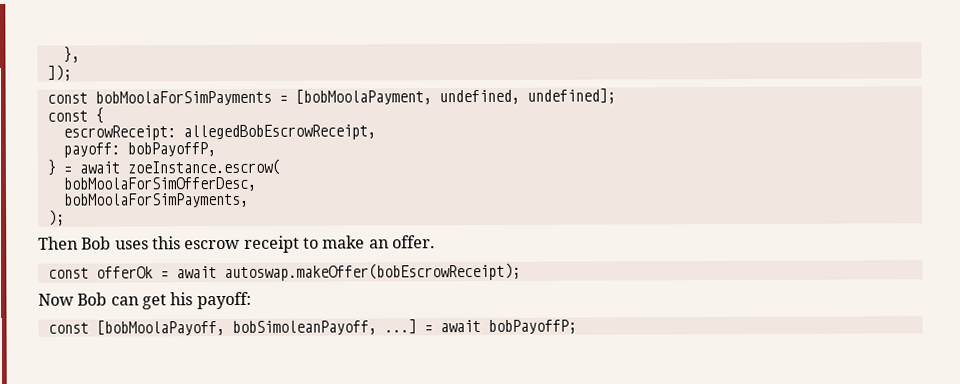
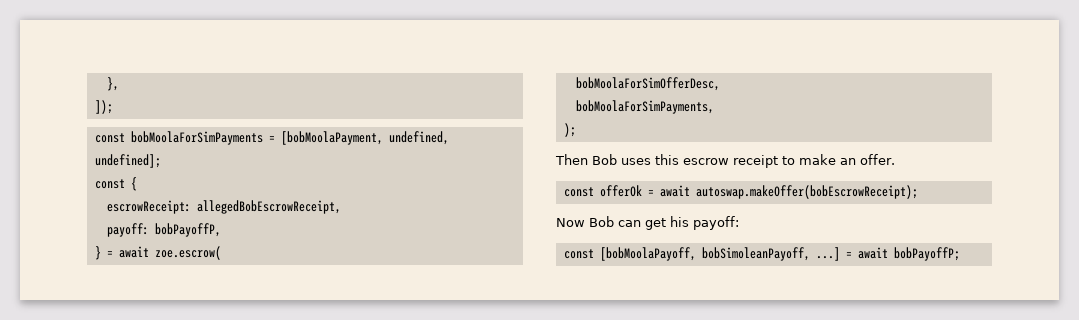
[126,158,280,176] zoeInstance.escrow( -> [154,246,221,260] zoe.escrow(

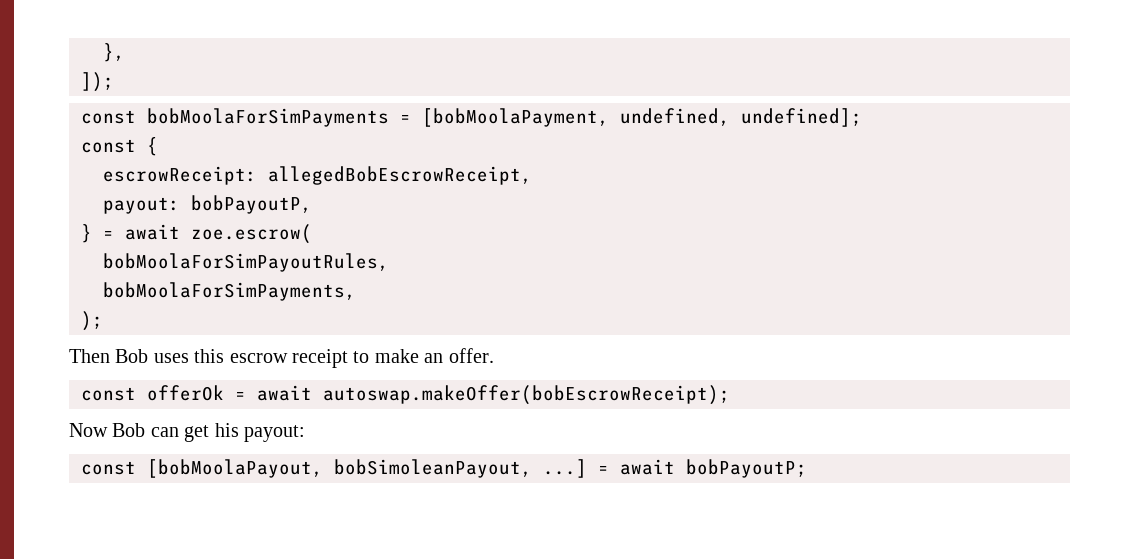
[106,223,221,237] payoff: bobPayoffP, -> [103,195,312,214] payout: bobPayoutP,
[575,77,720,91] bobMoolaForSimOfferDesc, -> [103,253,389,272] bobMoolaForSimPayoutRules,
[693,216,739,230] [563,247,810,261] payoff: // const [bobMoolaPayoff, bobSimoleanPayoff, -> [244,425,305,442] [81,459,532,478] payout: // const [bobMoolaPayout, bobSimoleanPayout,
[893,247,960,261] bobPayoffP; -> [686,459,807,478] bobPayoutP;

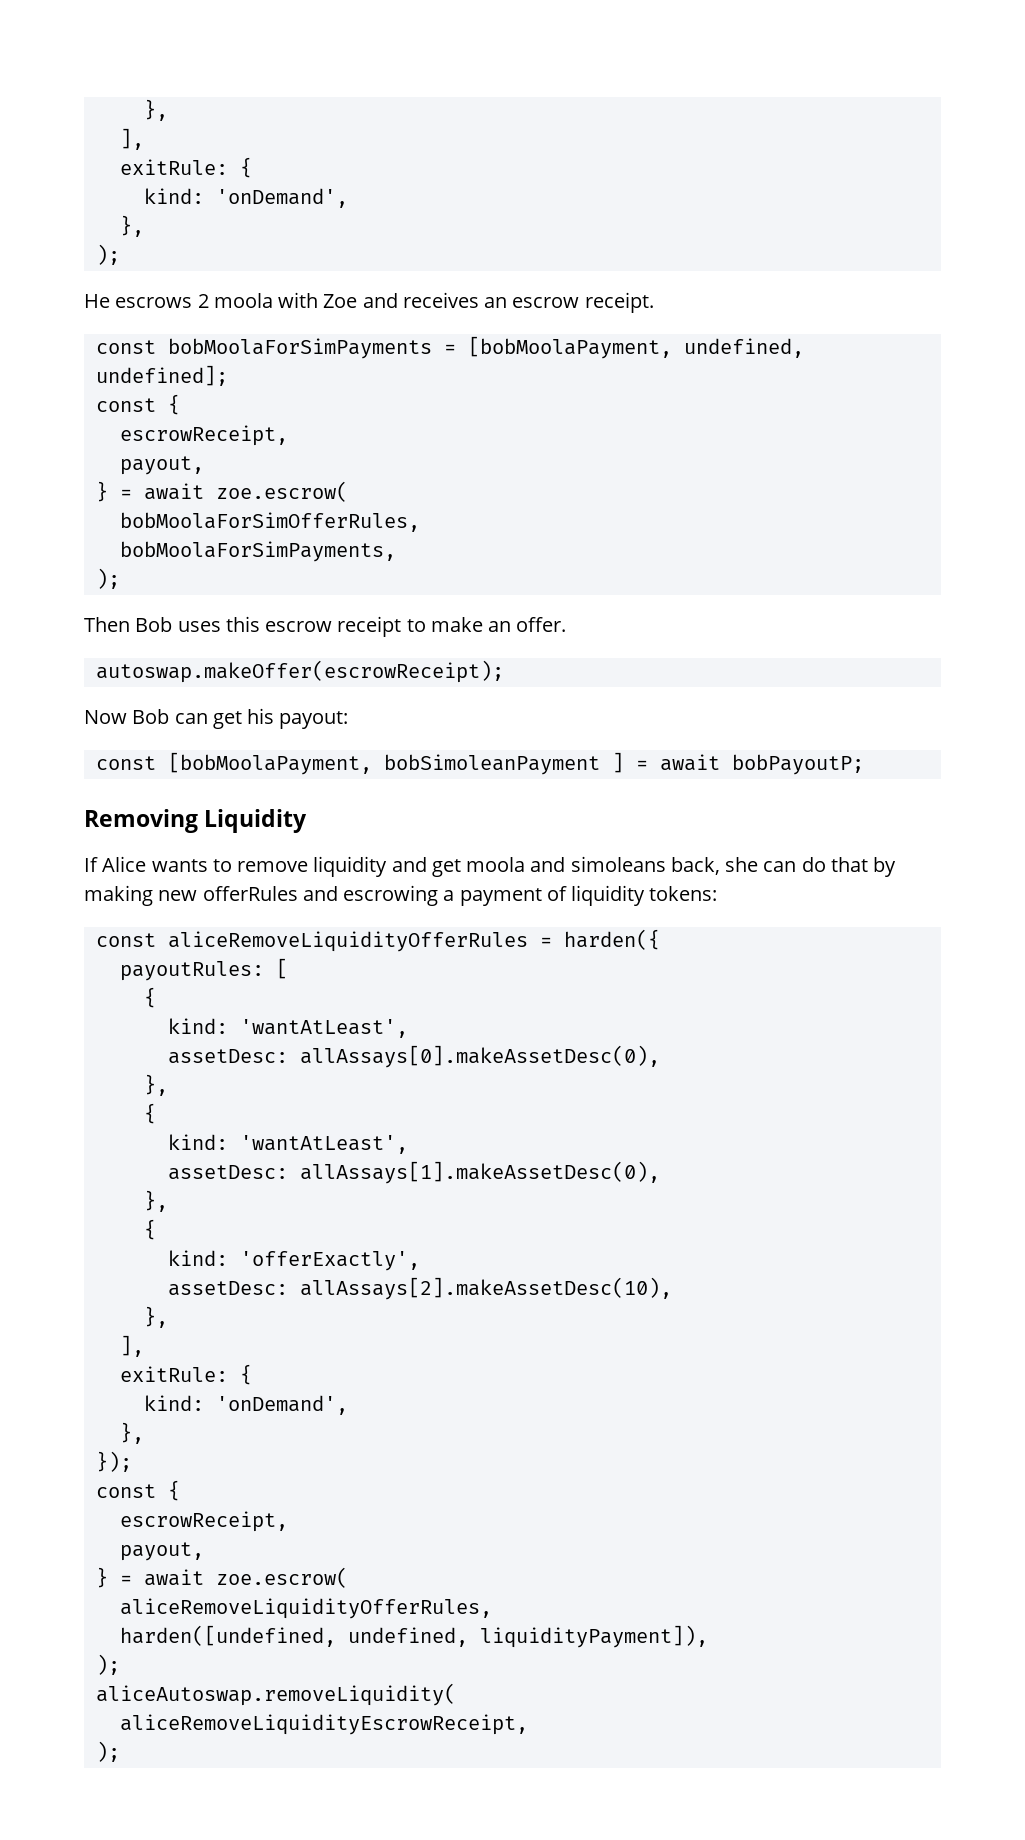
[103,43,125,62] [81,72,114,92] }, // ]); -> [143,99,168,121] [119,128,144,150] [119,157,252,178] [143,188,348,208] [119,215,144,237] [95,244,120,265] [84,292,654,313] }, // ], // exitRule: { // kind: 'onDemand', // }, // ); // He escrows 2 moola with Zoe and receives an escrow receipt.
[103,166,532,185] [103,195,312,214] [81,224,312,244] [103,253,389,272] escrowReceipt: allegedBobEscrowReceipt, // payout: bobPayoutP, // } = await zoe.escrow( // bobMoolaForSimPayoutRules, -> [119,425,288,446] [119,456,204,475] [95,481,348,502] [119,512,420,532] escrowReceipt, // payout, // } = await zoe.escrow( // bobMoolaForSimOfferRules,
[81,385,730,405] const offerOk = await autoswap.makeOffer(bobEscrowReceipt); -> [95,660,504,683] autoswap.makeOffer(escrowReceipt);
[147,459,587,478] [bobMoolaPayout, bobSimoleanPayout, ...] -> [167,752,624,775] [bobMoolaPayment, bobSimoleanPayment ]
(807, 468) none -> [84,809,308,833] [84,856,897,877] [84,885,718,906] [95,929,660,952] [119,958,288,981] [143,987,156,1008] [167,1018,408,1038] [167,1045,660,1068] [143,1074,168,1096] [143,1103,156,1124] [167,1134,408,1154] [167,1161,660,1184] [143,1190,168,1212] [143,1219,156,1240] [167,1250,420,1271] [167,1277,672,1300] [143,1306,168,1328] [119,1335,144,1357] [119,1364,252,1385] [143,1395,348,1415] [119,1422,144,1444] [95,1451,132,1472] [95,1480,180,1501] [119,1511,288,1532] [119,1542,204,1561] [95,1567,348,1588] [119,1598,492,1619] [119,1625,708,1648] [95,1654,120,1675] [95,1683,456,1706] [119,1714,528,1735] [95,1741,120,1762] // Removing Liquidity // If Alice wants to remove liquidity and get moola and simoleans back, she can do that by making new offerRules and escrowing a payment of liquidity tokens: // const aliceRemoveLiquidityOfferRules = harden({ // payoutRules: [ // { // kind: 'wantAtLeast', // assetDesc: allAssays[0].makeAssetDesc(0), // }, // { // kind: 'wantAtLeast', // assetDesc: allAssays[1].makeAssetDesc(0), // }, // { // kind: 'offerExactly', // assetDesc: allAssays[2].makeAssetDesc(10), // }, // ], // exitRule: { // kind: 'onDemand', // }, // }); // const { // escrowReceipt, // payout, // } = await zoe.escrow( // aliceRemoveLiquidityOfferRules, // harden([undefined, undefined, liquidityPayment]), // ); // aliceAutoswap.removeLiquidity( // aliceRemoveLiquidityEscrowReceipt, // );

